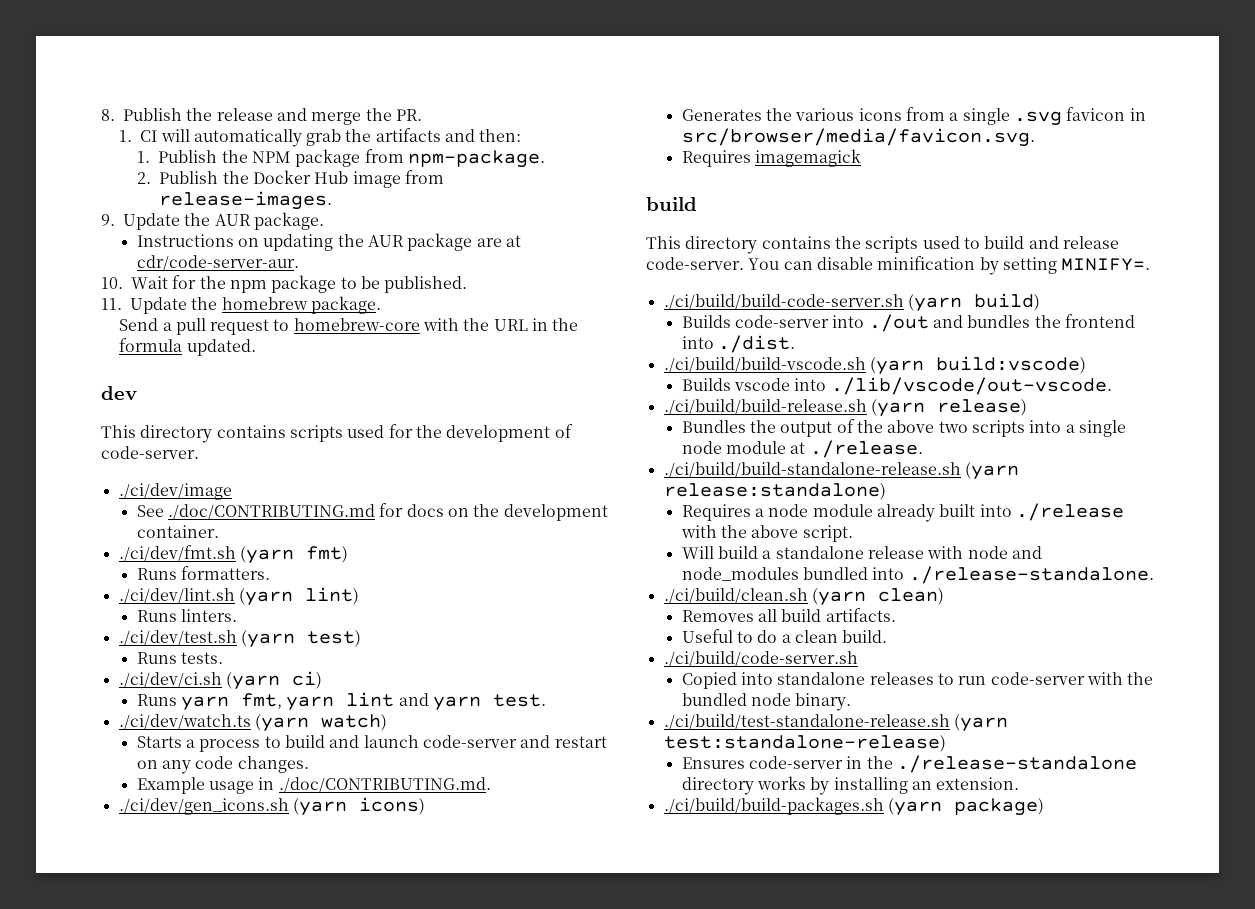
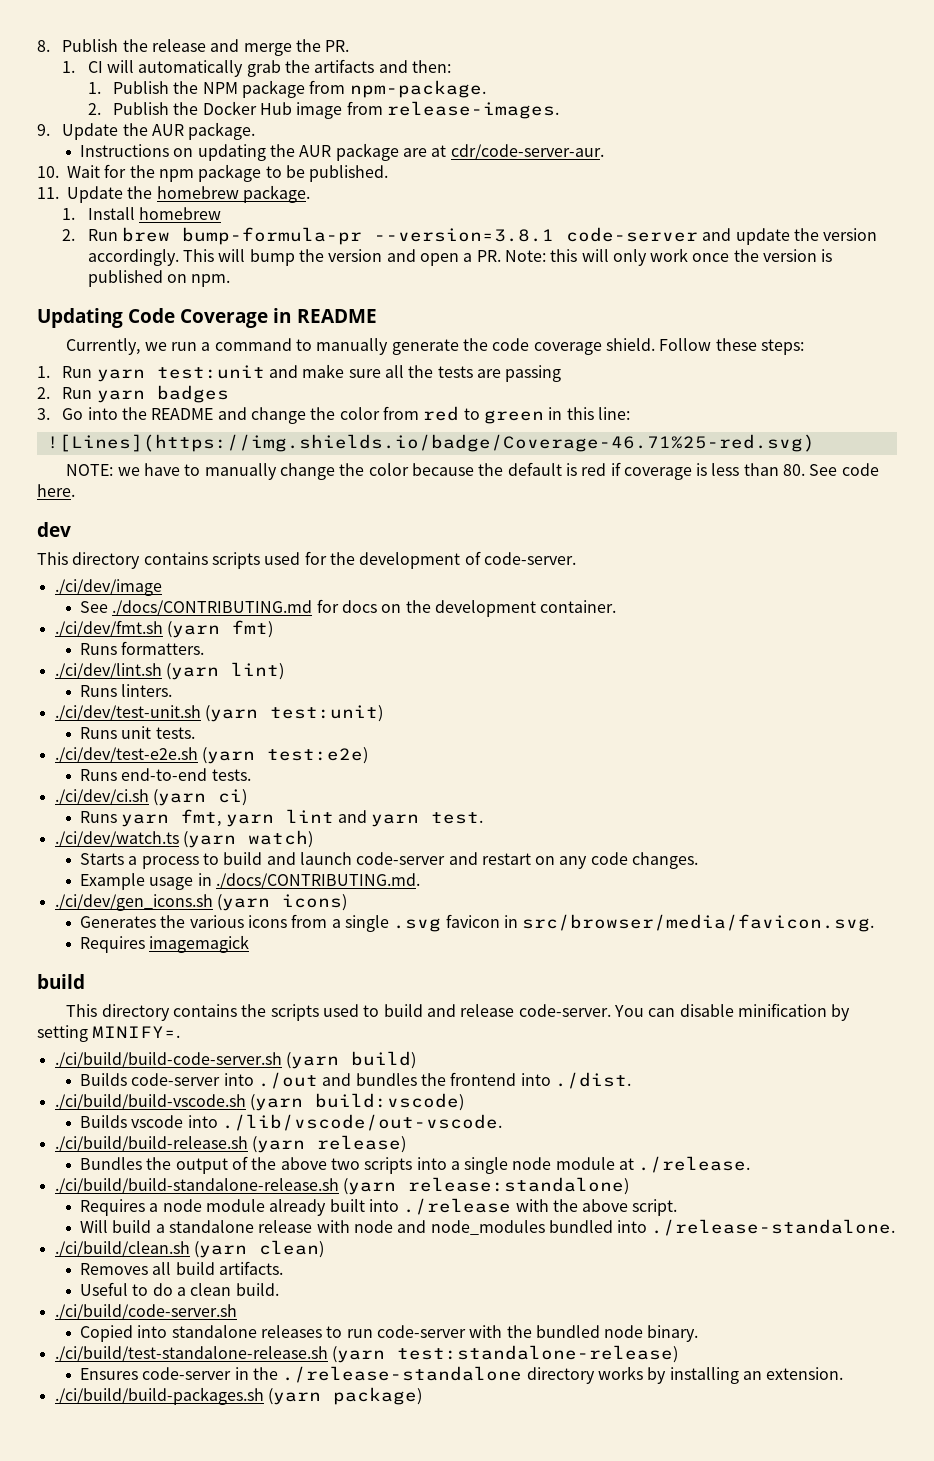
[119,318,579,335] [119,338,256,356] Send a pull request to homebrew-core with the URL in the formula updated. -> [62,207,222,220] [62,227,878,245] [87,248,833,266] [87,270,231,287] [37,308,377,328] [66,338,804,355] [37,364,562,382] [37,385,229,403] [37,406,630,424] [46,434,815,452] [66,462,879,480] [37,484,75,497] 1. Install homebrew // 2. Run brew bump-formula-pr --version=3.8.1 code-server and update the version accordingly. This will bump the version and open a PR. Note: this will only work once the version is published on npm. // Updating Code Coverage in README // Currently, we run a command to manually generate the code coverage shield. Follow these steps: // 1. Run yarn test:unit and make sure all the tests are passing // 2. Run yarn badges // 3. Go into the README and change the color from red to green in this line: // ![Lines](https://img.shields.io/badge/Coverage-46.71%25-red.svg) // NOTE: we have to manually change the color because the default is red if coverage is less than 80. See code here.
[168,504,376,520] ./doc/CONTRIBUTING.md -> [112,600,313,616] ./docs/CONTRIBUTING.md
[118,630,361,648] [136,652,177,664] ./ci/dev/test.sh (yarn test) // Runs -> [54,705,383,722] [79,726,195,739] [54,747,368,764] [79,768,208,781] ./ci/dev/test-unit.sh (yarn test:unit) // Runs unit tests. // ./ci/dev/test-e2e.sh (yarn test:e2e) // Runs end-to-end
[278,777,491,793] ./doc/CONTRIBUTING.md. -> [215,873,420,889] ./docs/CONTRIBUTING.md.

